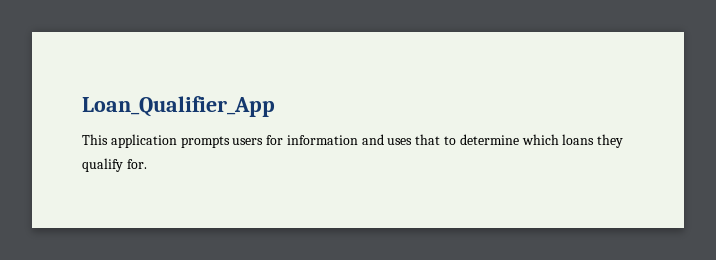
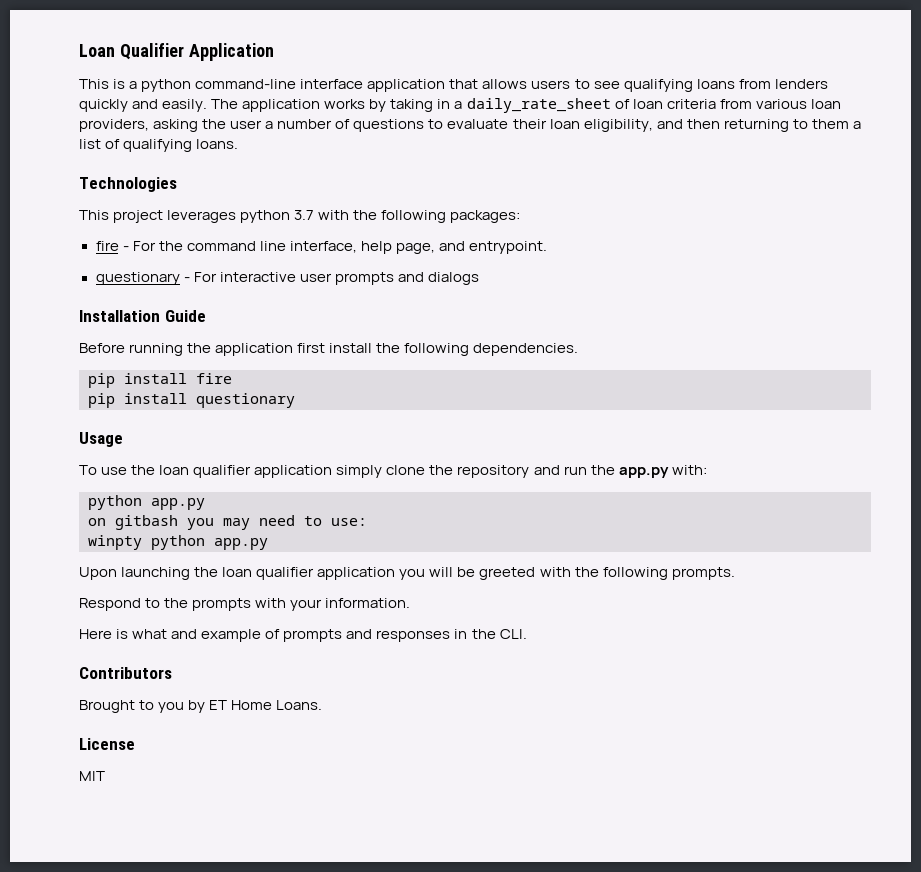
[82,96,275,117] [82,134,624,148] [82,158,147,172] Loan_Qualifier_App // This application prompts users for information and uses that to determine which loans they qualify for. -> [79,43,274,61] [79,79,828,92] [79,98,841,113] [79,119,861,132] [79,139,239,152] [79,177,177,192] [79,210,521,223] [95,241,547,254] [95,272,479,285] [79,310,206,322] [79,343,579,356] [88,373,232,388] [88,393,295,408] [79,432,123,447] [79,465,707,478] [88,495,205,510] [88,515,367,530] [88,535,268,550] [79,567,735,580] [79,598,411,611] [79,629,527,642] [79,667,172,679] [79,700,323,713] [79,738,135,750] [79,771,105,781] Loan Qualifier Application // This is a python command-line interface application that allows users to see qualifying loans from lenders quickly and easily. The application works by taking in a daily_rate_sheet of loan criteria from various loan providers, asking the user a number of questions to evaluate their loan eligibility, and then returning to them a list of qualifying loans. // Technologies // This project leverages python 3.7 with the following packages: // fire - For the command line interface, help page, and entrypoint. // questionary - For interactive user prompts and dialogs // Installation Guide // Before running the application first install the following dependencies. // pip install fire // pip install questionary // Usage // To use the loan qualifier application simply clone the repository and run the app.py with: // python app.py // on gitbash you may need to use: // winpty python app.py // Upon launching the loan qualifier application you will be greeted with the following prompts. // Respond to the prompts with your information. // Here is what and example of prompts and responses in the CLI. // Contributors // Brought to you by ET Home Loans. // License // MIT

